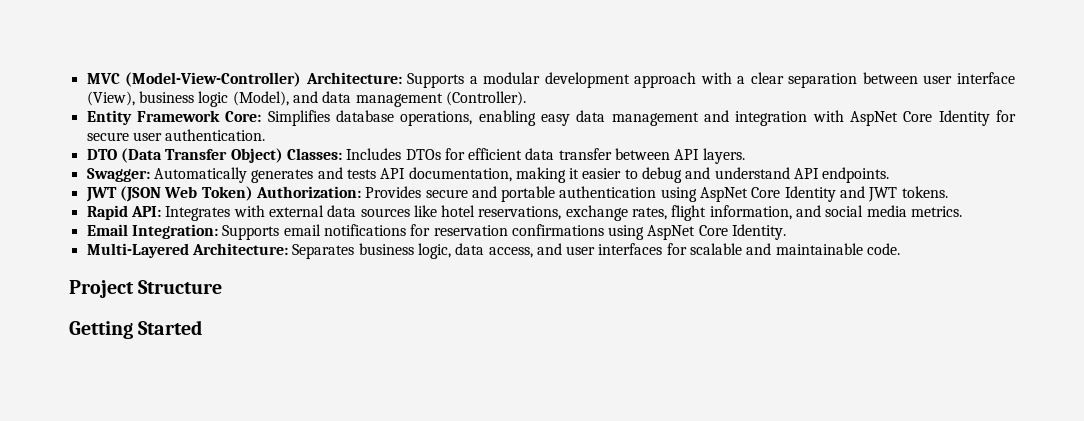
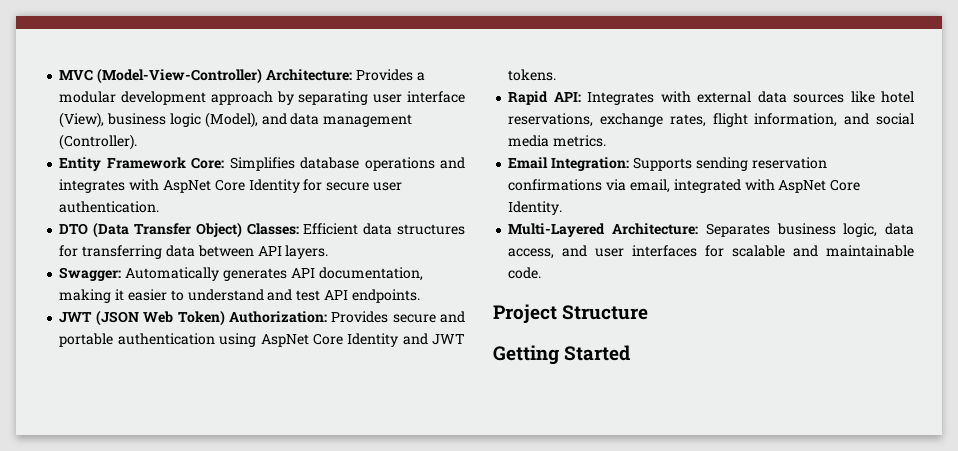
[407,73,465,88] Supports -> [355,69,413,81] Provides
[700,72,918,88] with a clear separation between -> [276,91,369,105] by separating
[400,110,808,126] operations, enabling easy data management and integration -> [364,157,465,171] [59,179,126,193] operations and integrates
[346,148,612,160] Includes DTOs for efficient data transfer -> [303,223,466,235] [59,245,195,259] Efficient data structures for transferring data
[317,167,376,179] and tests -> (287, 274) none
[642,167,790,183] debug and understand -> [187,289,321,301] understand and test
[283,224,645,240] email notifications for reservation confirmations using -> [695,157,827,171] [508,179,775,193] sending reservation confirmations via email, integrated with

